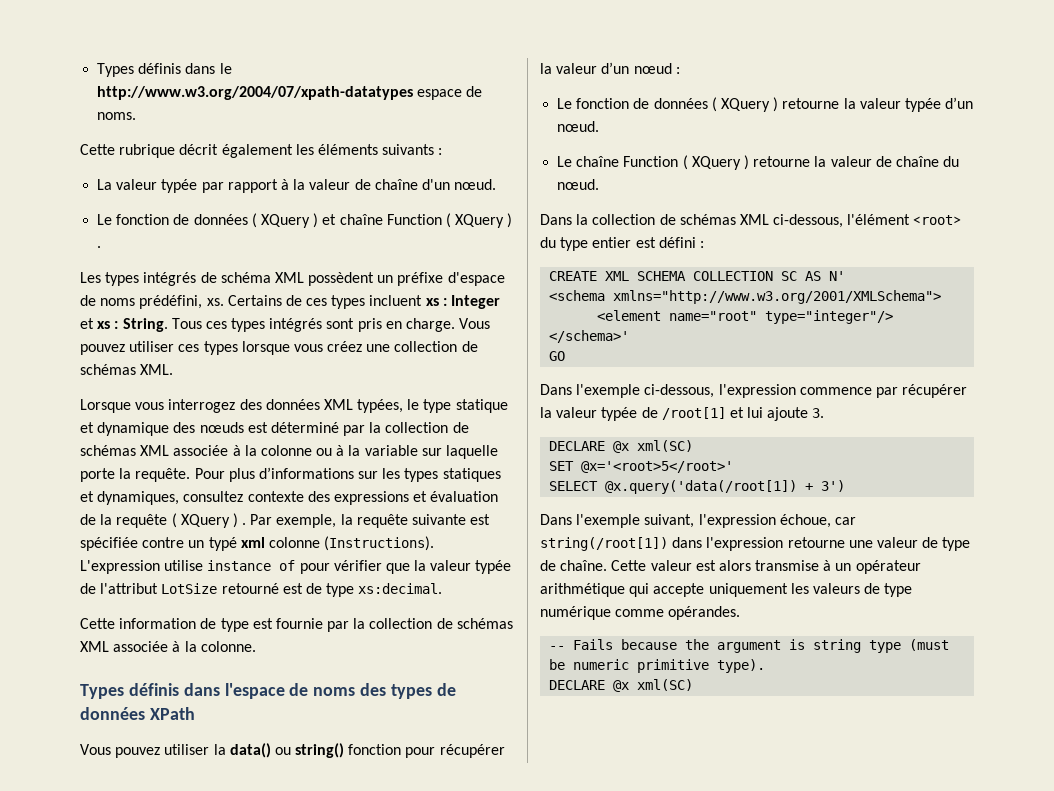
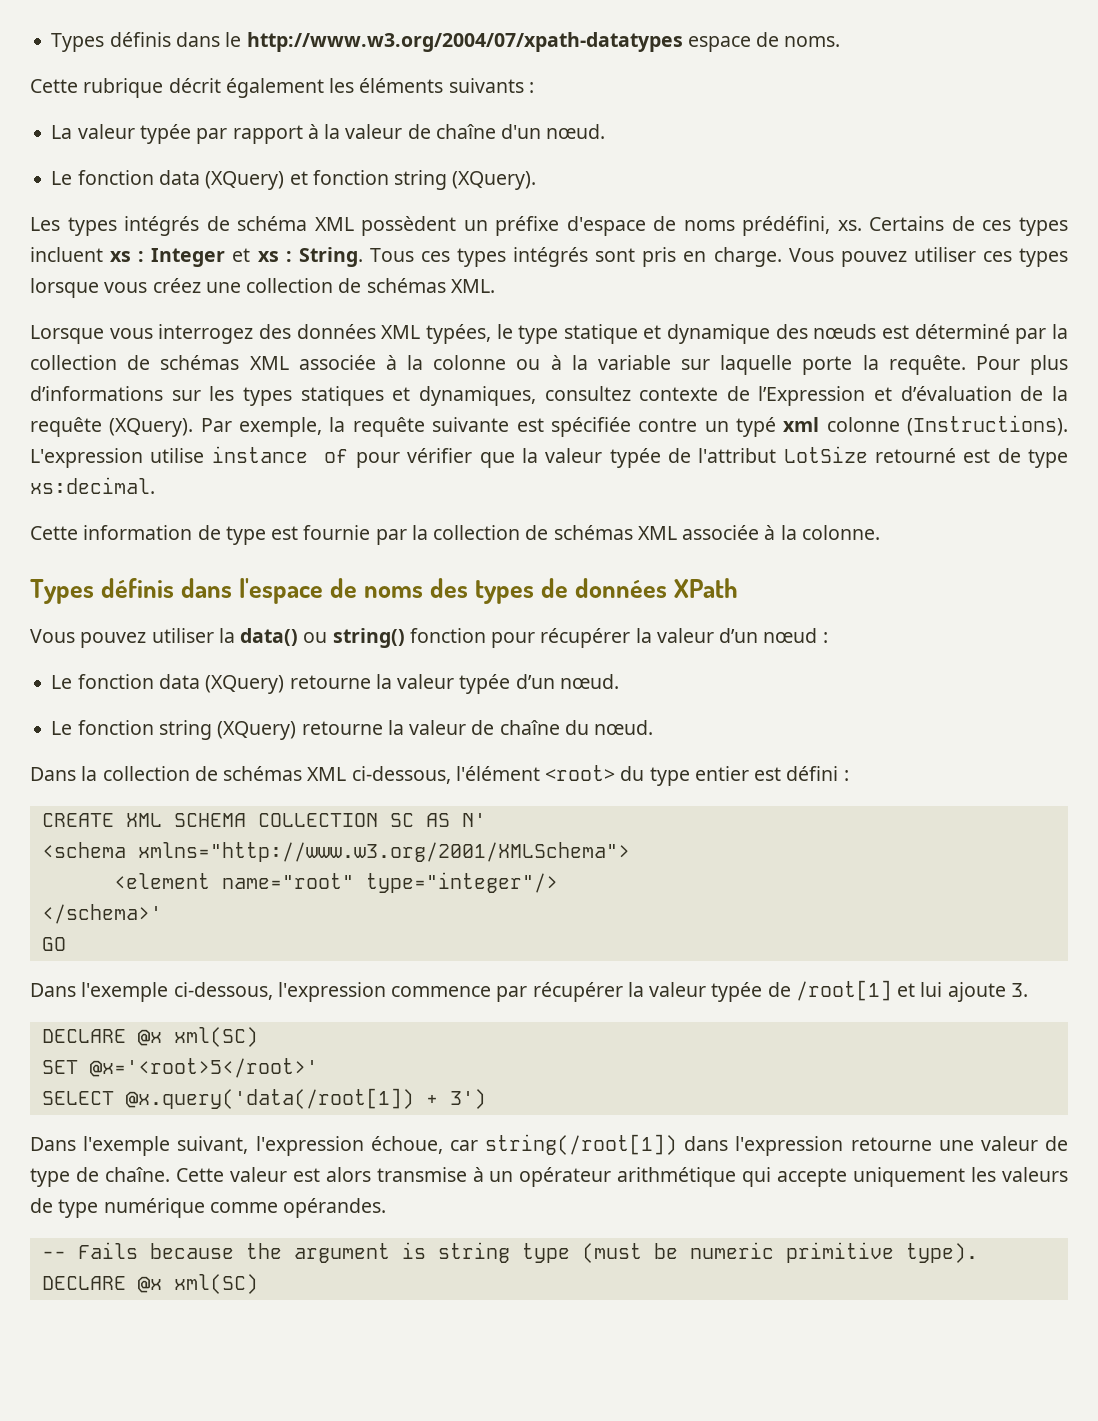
[173,213,513,228] [97,246,102,248] de données ( XQuery ) et chaîne Function ( XQuery ) . -> [158,170,537,190] data (XQuery) et fonction string (XQuery).
[307,491,499,505] [80,513,247,528] des expressions et évaluation de la requête ( XQuery ) . -> [726,386,1068,406] [30,417,194,437] de l’Expression et d’évaluation de la requête (XQuery).
[633,97,779,112] de données ( XQuery ) -> [158,674,285,694] data (XQuery)
[576,155,749,170] chaîne Function ( XQuery ) -> [77,720,297,740] fonction string (XQuery)

